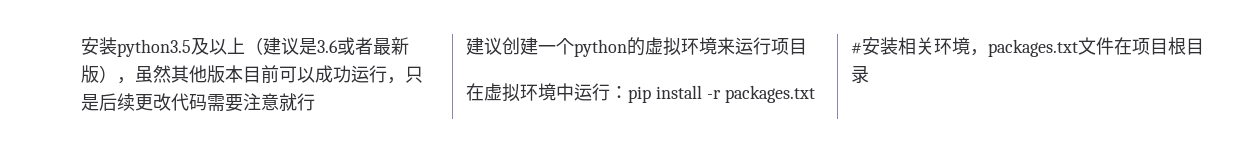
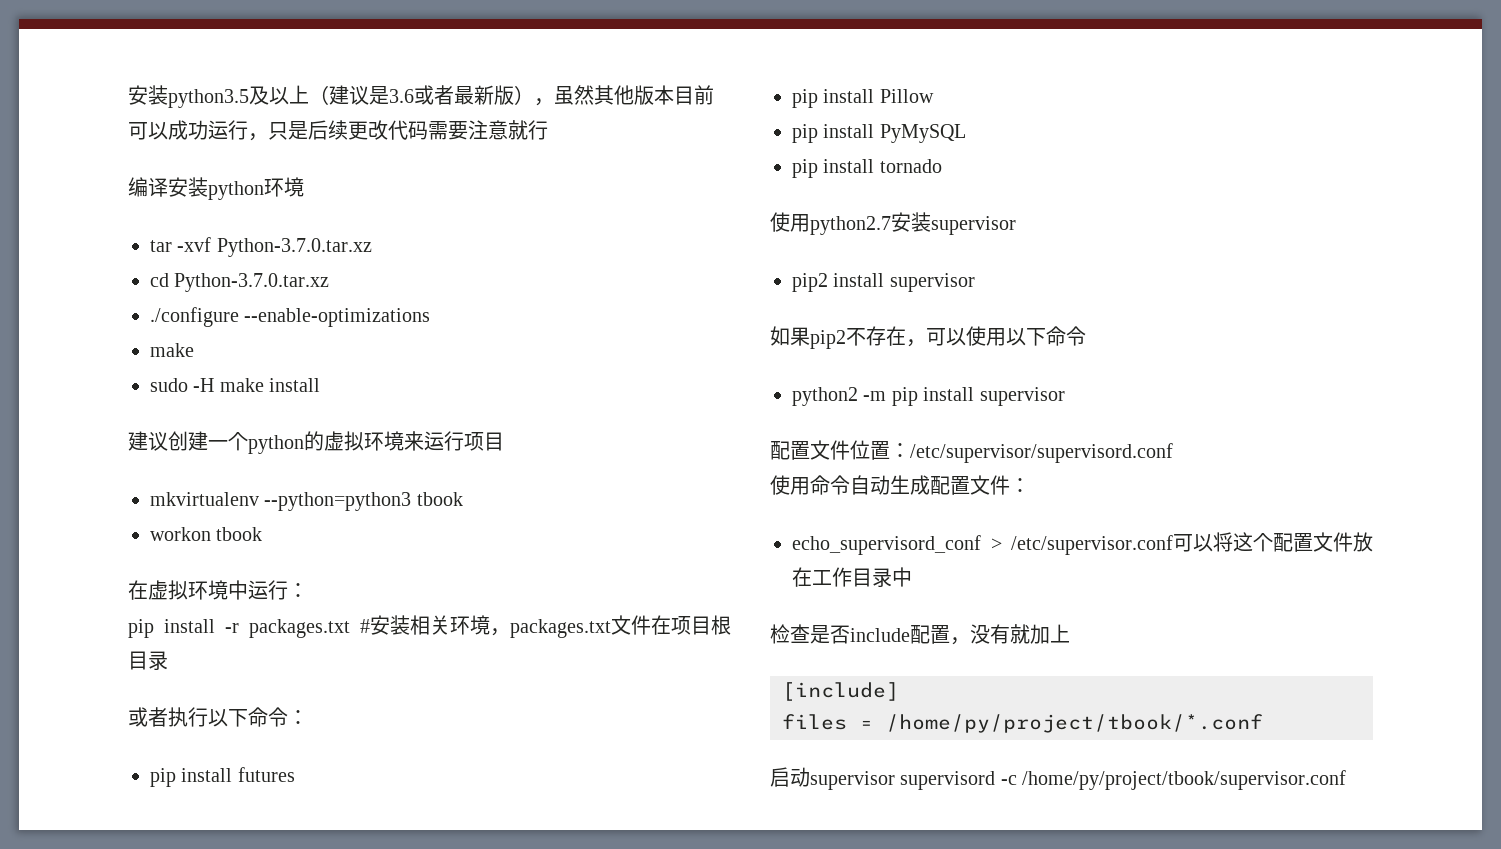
(315, 102) none -> [128,177,304,200] [150,237,372,257] [150,273,330,292] [150,307,431,327] [150,343,194,357] [150,378,321,392] // 编译安装python环境 // tar -xvf Python-3.7.0.tar.xz // cd Python-3.7.0.tar.xz // ./configure --enable-optimizations // make // sudo -H make install
(807, 46) none -> [150,492,463,511] [150,527,263,541] // mkvirtualenv --python=python3 tbook // workon tbook
(628, 92) none -> (308, 590) //
(869, 74) none -> [128,707,308,727] [150,767,295,787] [792,89,934,108] [792,124,966,143] [792,159,942,178] [770,212,1016,235] [792,273,975,292] [770,326,1086,349] [792,387,1065,406] [770,440,1173,463] [770,475,1030,495] [792,532,1373,555] [792,567,912,587] [770,624,1070,645] [782,682,899,701] [782,714,1263,733] [770,767,1347,790] // 或者执行以下命令： // pip install futures // pip install Pillow // pip install PyMySQL // pip install tornado // 使用python2.7安装supervisor // pip2 install supervisor // 如果pip2不存在，可以使用以下命令 // python2 -m pip install supervisor // 配置文件位置：/etc/supervisor/supervisord.conf // 使用命令自动生成配置文件： // echo_supervisord_conf > /etc/supervisor.conf可以将这个配置文件放在工作目录中 // 检查是否include配置，没有就加上 // [include] // files = /home/py/project/tbook/*.conf // 启动supervisor supervisord -c /home/py/project/tbook/supervisor.conf

